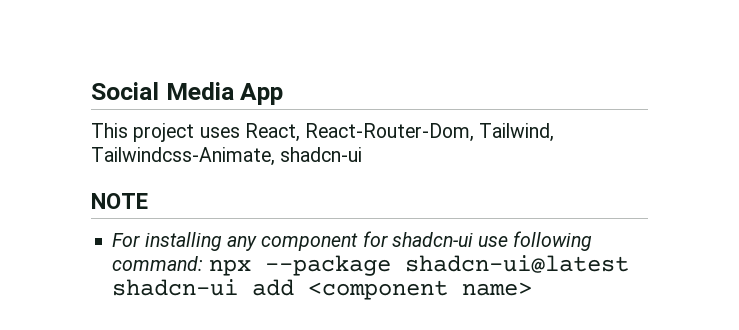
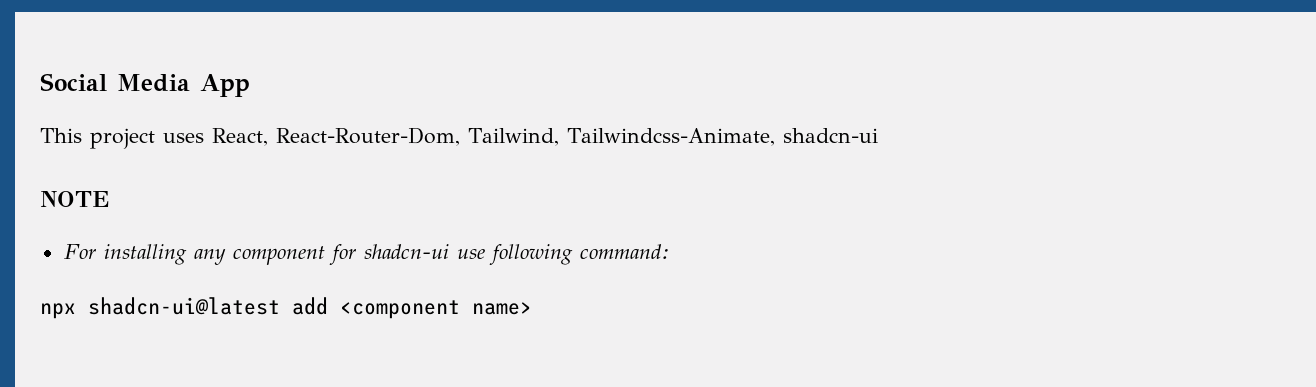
[208,255,629,276] [112,279,239,296] npx --package shadcn-ui@latest shadcn-ui -> [40,297,280,319] // npx shadcn-ui@latest

